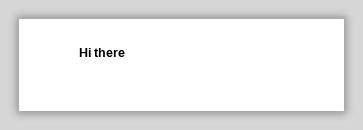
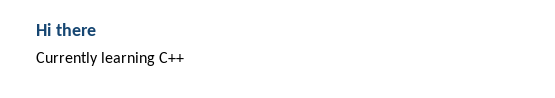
(126, 52) none -> [36,52,185,66] // Currently learning C++

